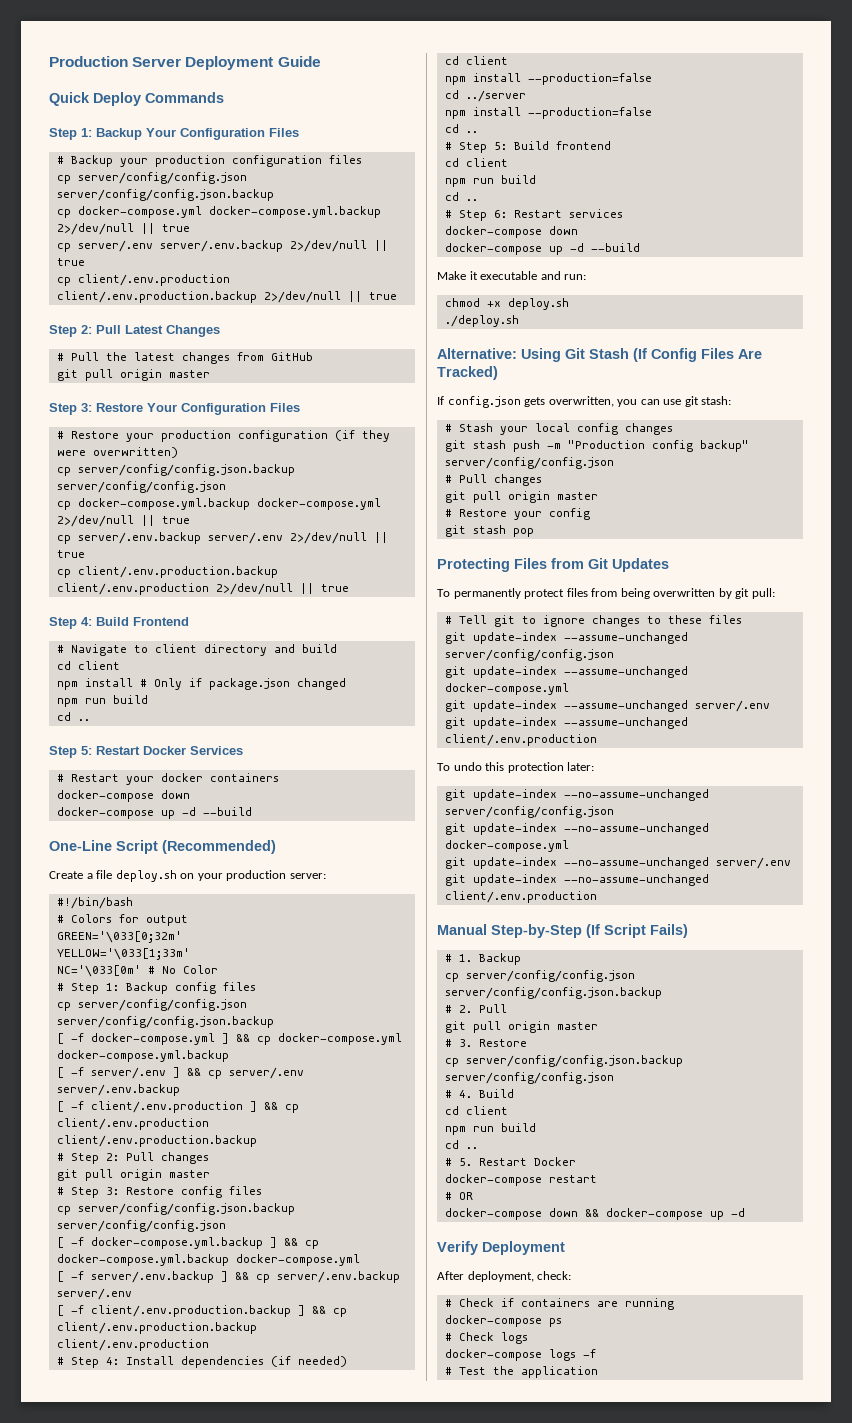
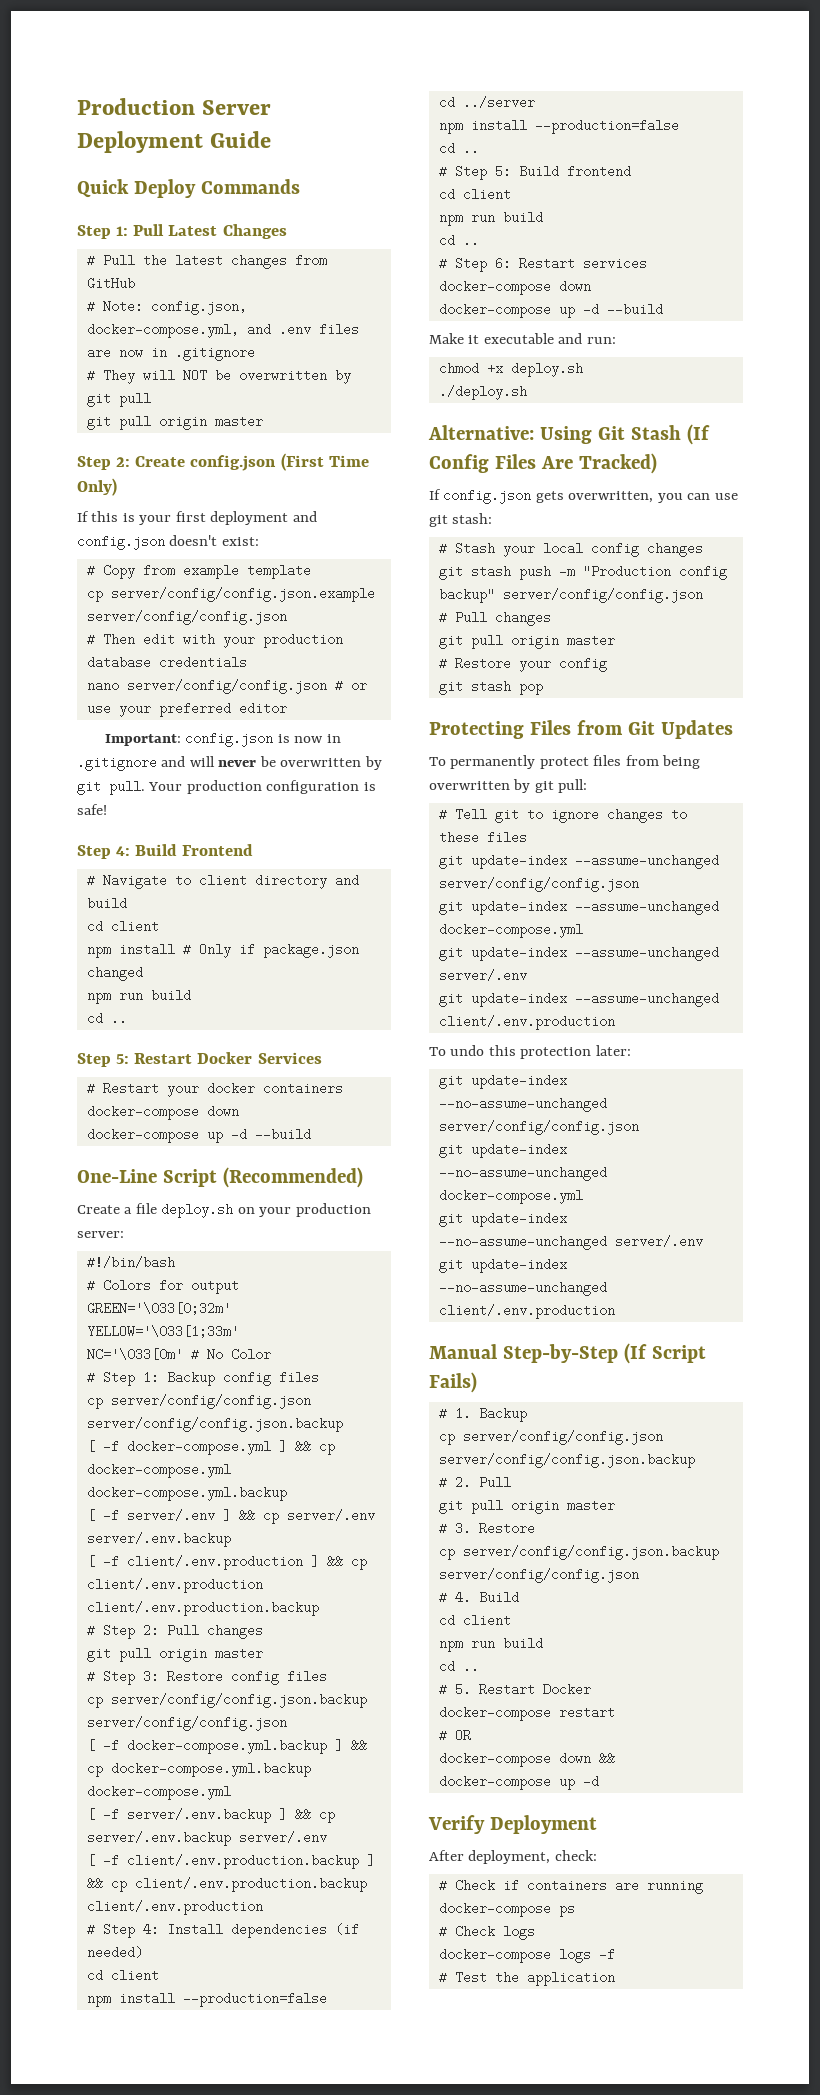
[96,128,299,140] [56,155,362,167] [56,172,247,184] [56,189,274,201] [56,206,381,218] [56,223,190,235] [56,240,388,252] [56,258,85,266] [56,274,230,286] [56,291,397,303] [49,325,92,337] Backup Your Configuration Files // # Backup your production configuration files // cp server/config/config.json server/config/config.json.backup // cp docker-compose.yml docker-compose.yml.backup 2>/dev/null || true // cp server/.env server/.env.backup 2>/dev/null || true // cp client/.env.production client/.env.production.backup 2>/dev/null || true // Step 2: -> (129, 231) none
(313, 356) none -> [86,300,247,315] [86,323,359,338] [86,346,255,361] [86,369,351,384] [86,393,151,407] // # Note: config.json, docker-compose.yml, and .env files are now in .gitignore // # They will NOT be overwritten by git pull
[81,403,300,415] [56,430,390,442] [56,447,178,458] [56,464,295,476] [56,481,226,493] [56,498,381,510] [56,515,190,527] [56,532,388,544] [56,550,85,558] [56,566,278,578] [56,583,349,595] 3: Restore Your Configuration Files // # Restore your production configuration (if they were overwritten) // cp server/config/config.json.backup server/config/config.json // cp docker-compose.yml.backup docker-compose.yml 2>/dev/null || true // cp server/.env.backup server/.env 2>/dev/null || true // cp client/.env.production.backup client/.env.production 2>/dev/null || true -> [116,453,369,471] [77,478,117,496] [77,511,317,525] [77,535,259,550] [86,564,311,579] [86,587,375,602] [86,610,287,625] [86,633,343,648] [86,656,247,669] [86,679,367,694] [86,702,287,717] [104,732,341,747] [77,756,382,771] [77,780,376,795] [77,804,107,815] 2: Create config.json (First Time Only) // If this is your first deployment and config.json doesn't exist: // # Copy from example template // cp server/config/config.json.example server/config/config.json // # Then edit with your production database credentials // nano server/config/config.json # or use your preferred editor // Important: config.json is now in .gitignore and will never be overwritten by git pull. Your production configuration is safe!

